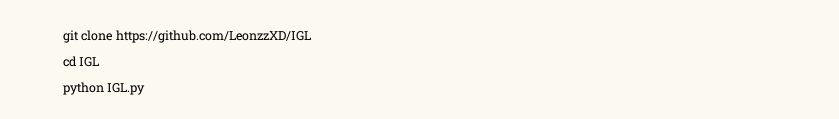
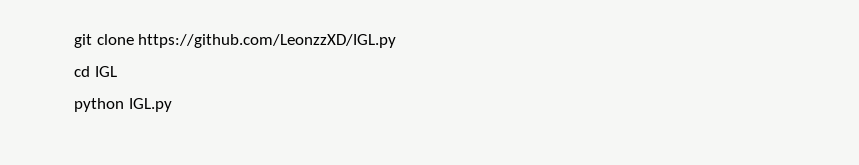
[115,30,311,43] https://github.com/LeonzzXD/IGL -> [138,34,397,48] https://github.com/LeonzzXD/IGL.py

